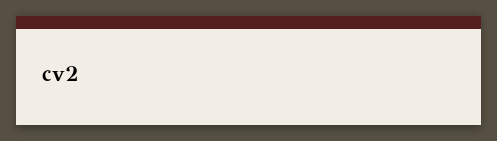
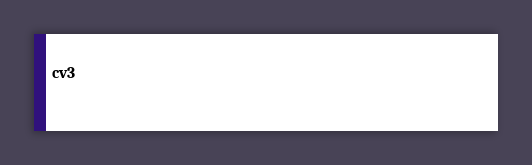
[42,66,78,81] cv2 -> [52,67,75,78] cv3

